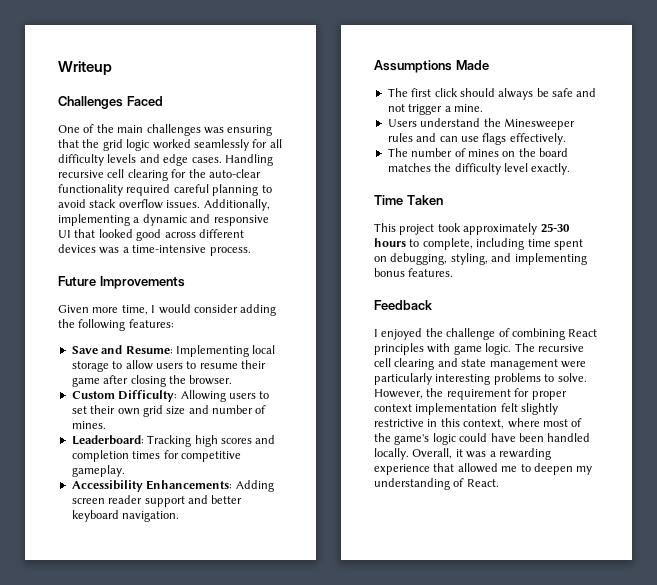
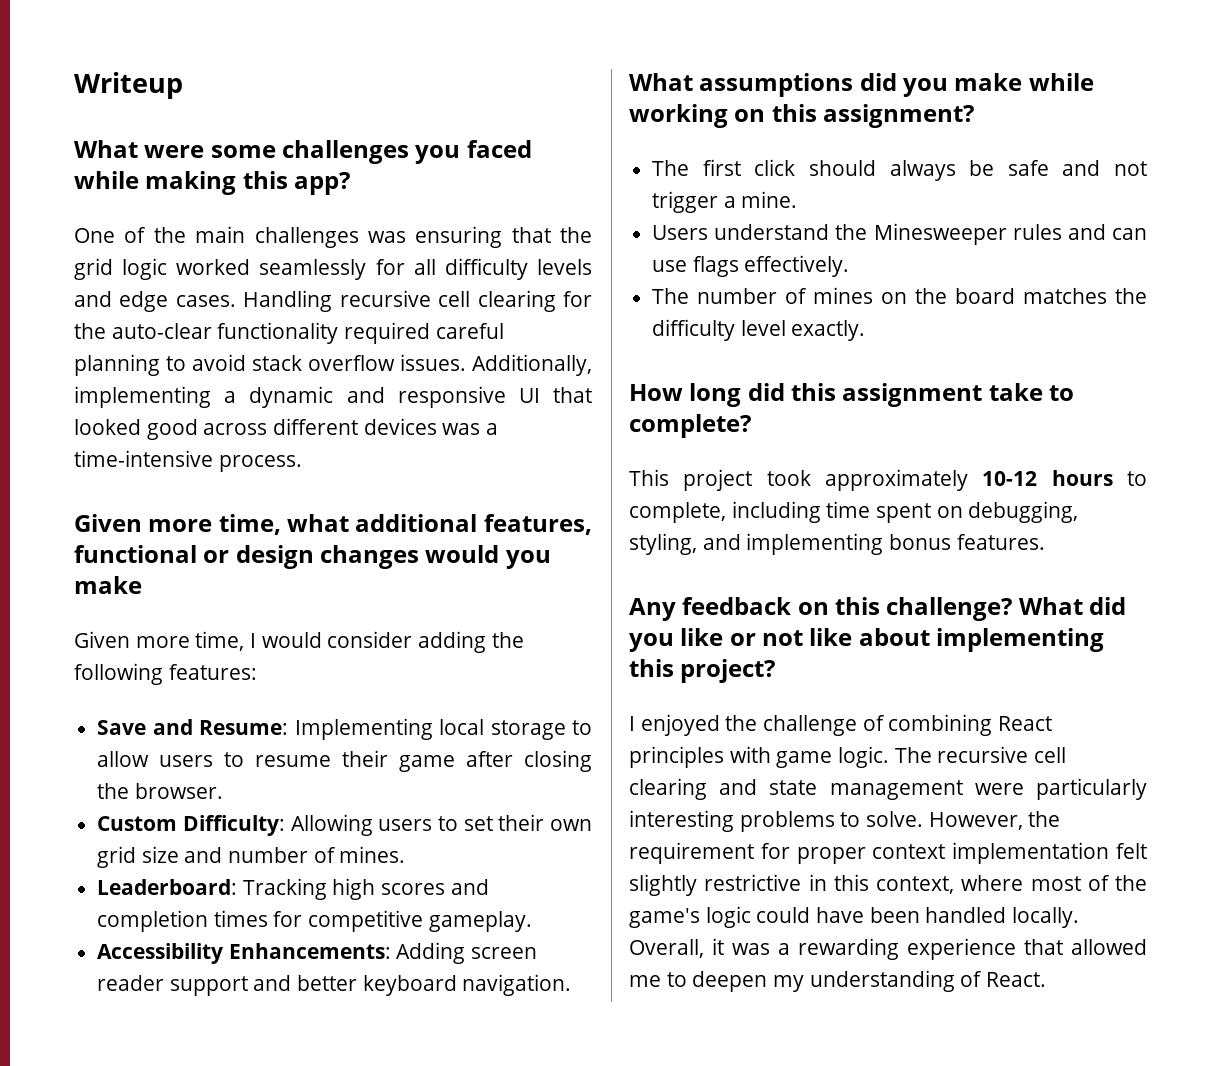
[58,96,163,109] Challenges Faced -> [74,140,532,164] [74,171,351,195] What were some challenges you faced while making this app?
[58,276,185,289] Future Improvements -> [74,514,592,535] [74,545,551,569] [74,576,142,594] Given more time, what additional features, functional or design changes would you make
[374,60,489,73] Assumptions Made -> [629,73,1094,97] [629,104,975,128] What assumptions did you make while working on this assignment?
[374,195,443,205] Time Taken -> [629,383,1075,407] [629,414,751,438] How long did this assignment take to complete?
[540,223,570,233] 25-30 -> [982,471,1038,486] 10-12
[374,300,433,310] Feedback -> [629,597,1127,621] [629,628,1105,652] [629,659,776,683] Any feedback on this challenge? What did you like or not like about implementing this project?

